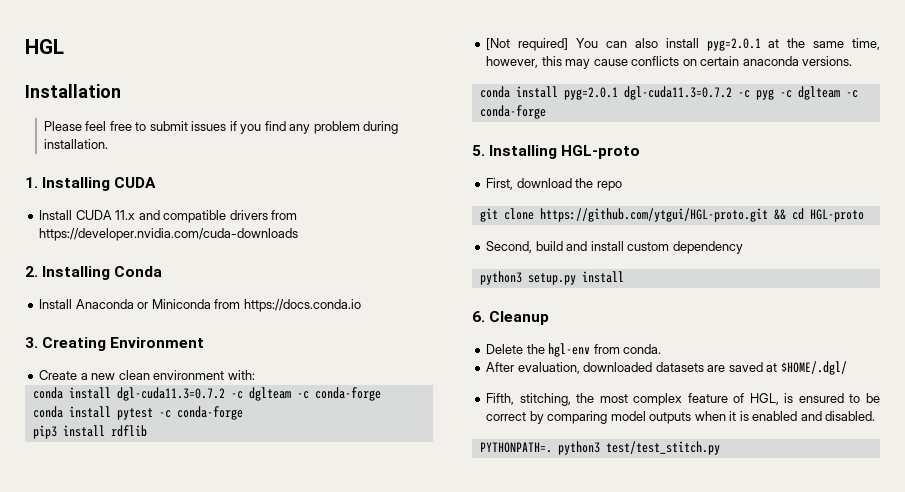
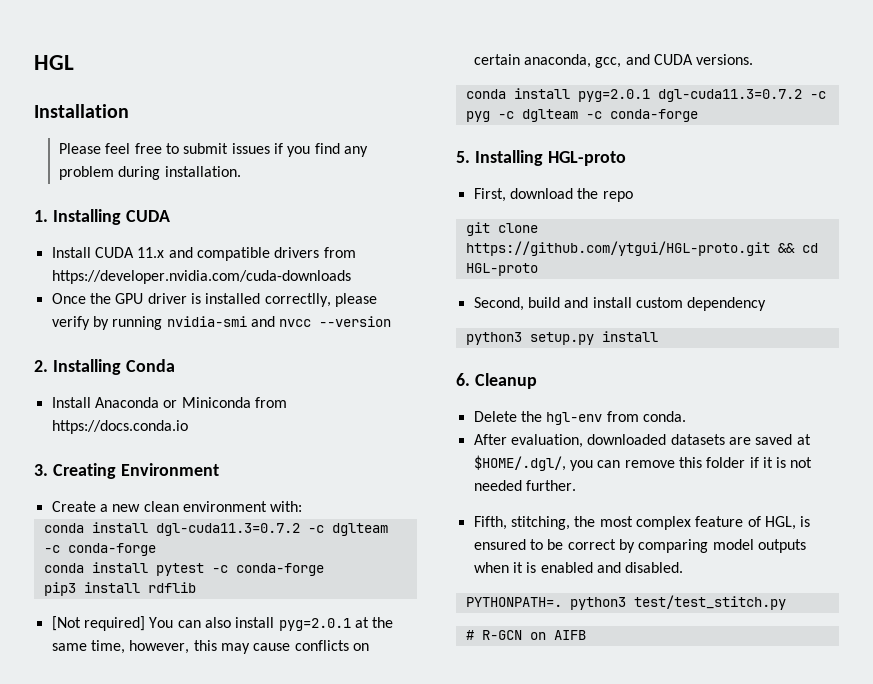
(299, 234) none -> [51,293,377,307] [51,316,392,330] // Once the GPU driver is installed correctlly, please verify by running nvidia-smi and nvcc --version
[742,56,799,66] anaconda -> [523,54,693,68] anaconda, gcc, and CUDA
[780,361,847,375] $HOME/.dgl/ -> [473,455,813,471] [473,480,576,491] $HOME/.dgl/, you can remove this folder if it is not needed further.
(720, 448) none -> [465,630,586,640] // # R-GCN on AIFB

